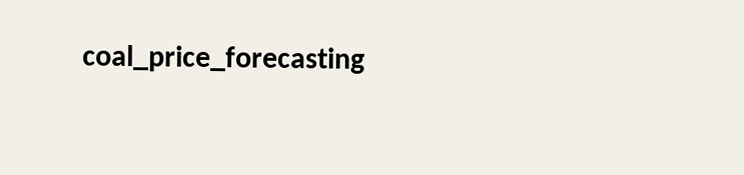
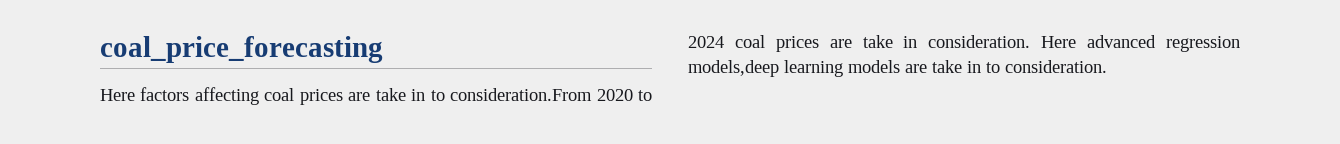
(365, 59) none -> [100,87,652,105] [688,35,1240,52] [688,60,1107,77] // Here factors affecting coal prices are take in to consideration.From 2020 to 2024 coal prices are take in consideration. Here advanced regression models,deep learning models are take in to consideration.

